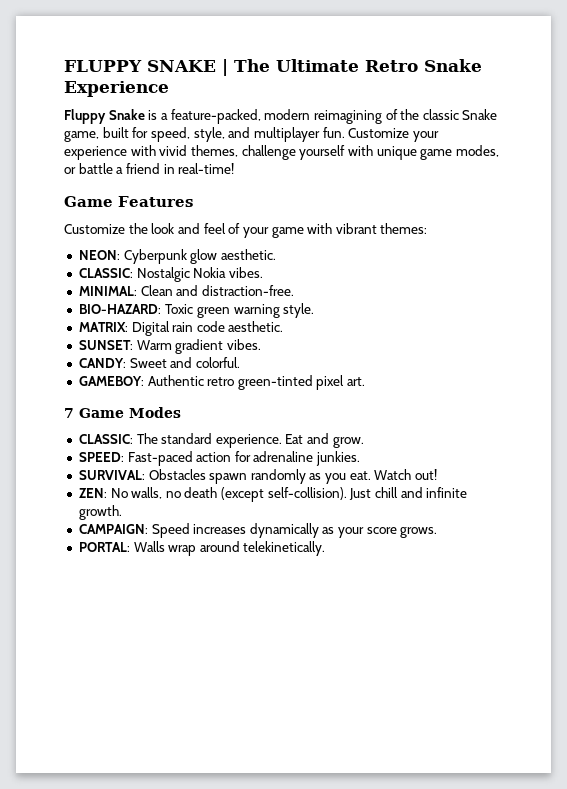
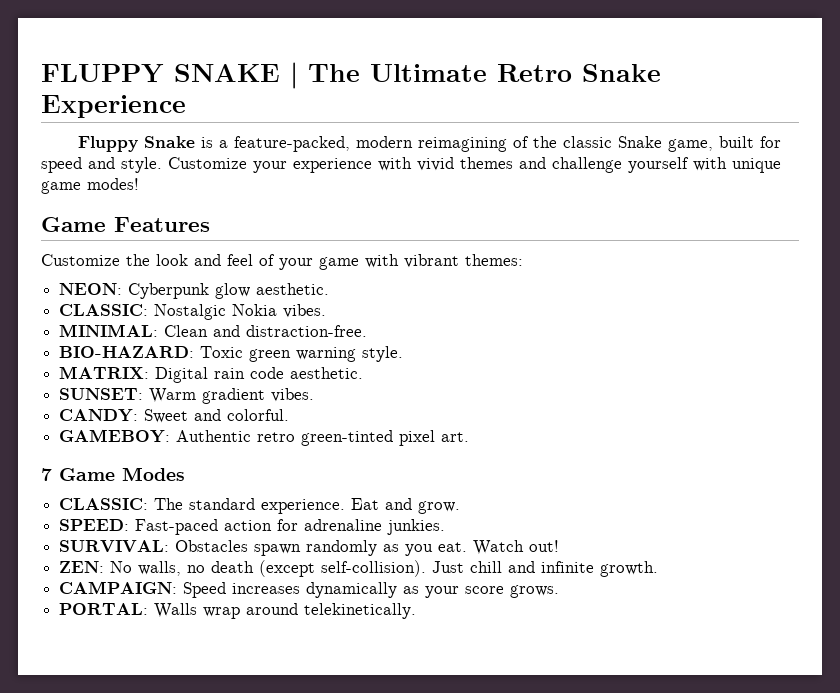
[150,127,345,142] speed, style, and multiplayer fun. -> [41,157,162,173] speed and style.
[190,145,238,157] themes, -> [460,157,546,169] themes and
[455,145,499,157] [64,163,235,174] modes, or battle a friend in real-time! -> [87,178,139,190] modes!

